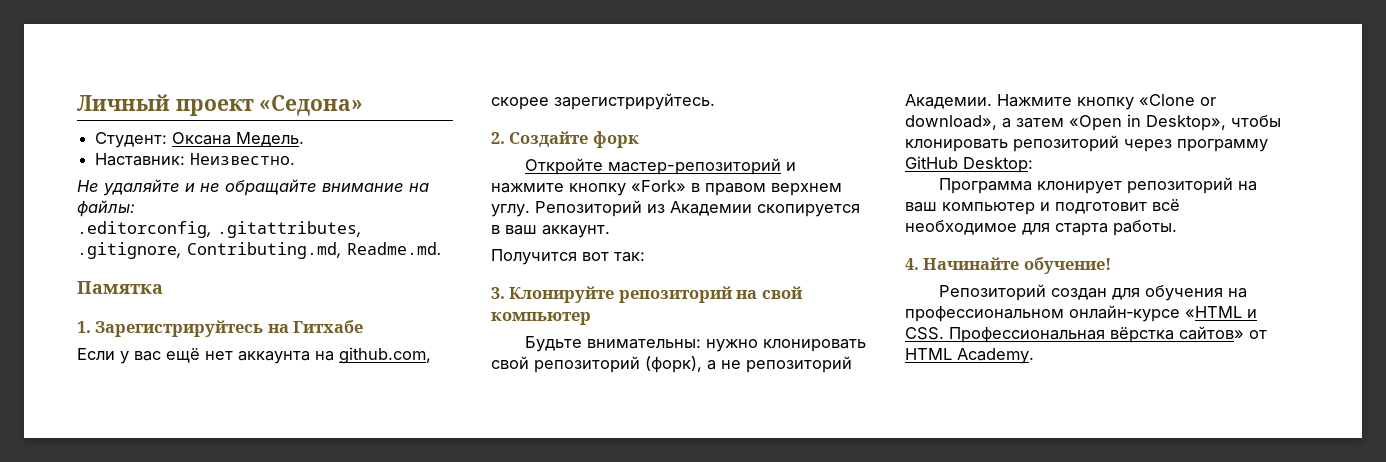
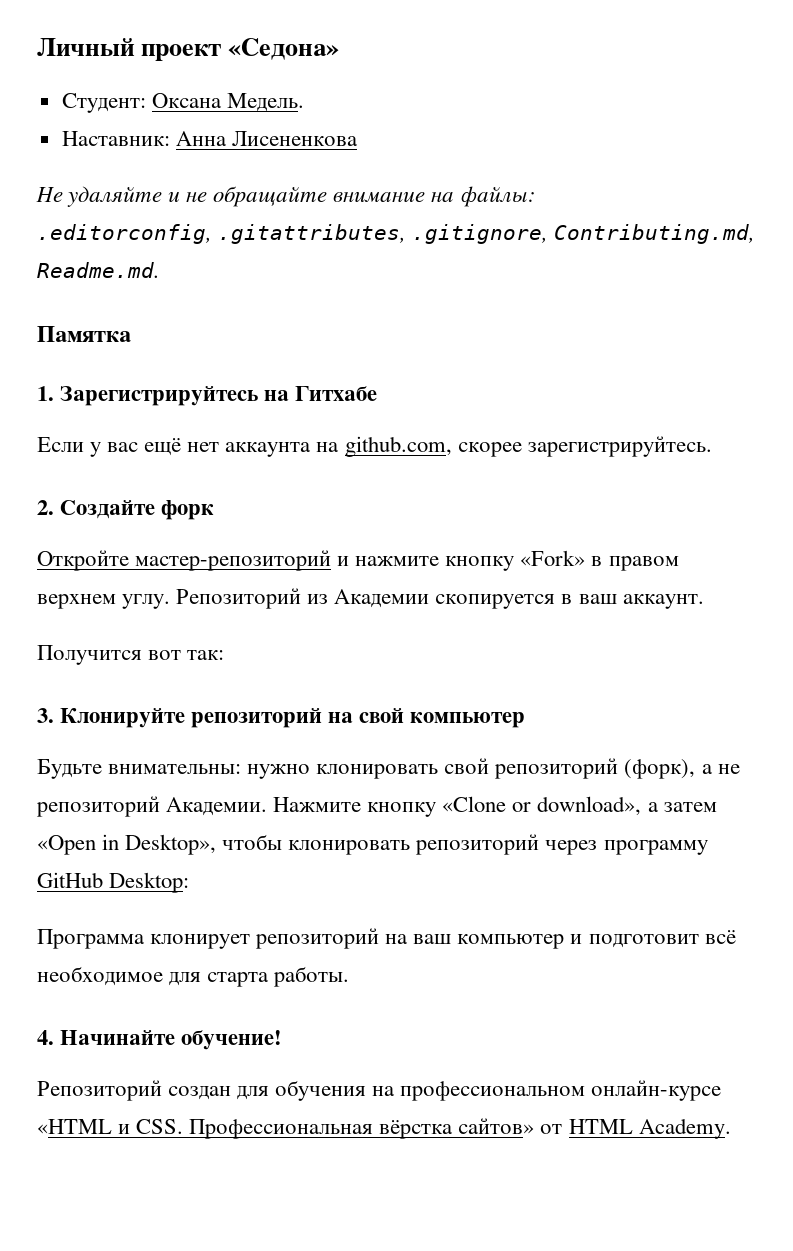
[190,153,296,165] Неизвестно. -> [175,131,358,146] Анна Лисененкова

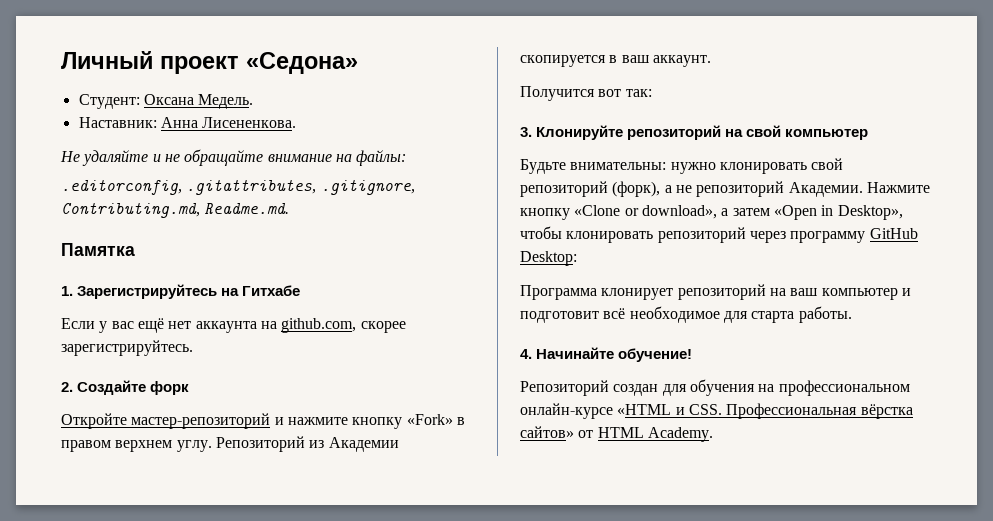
[231,131,358,146] Лисененкова -> [202,117,297,128] Лисененкова.

